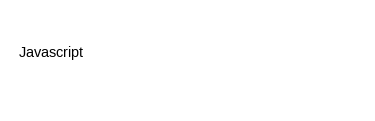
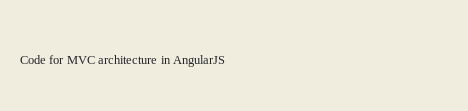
[19,46,83,60] Javascript -> [20,55,225,67] Code for MVC architecture in AngularJS

